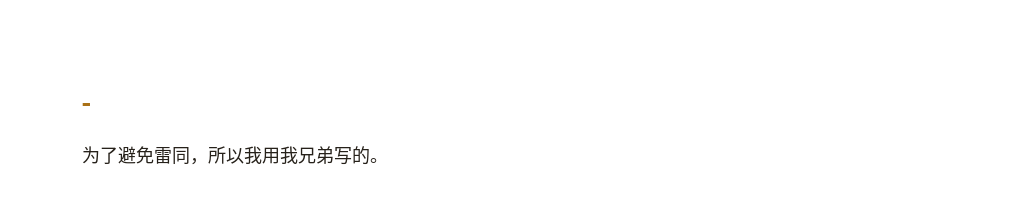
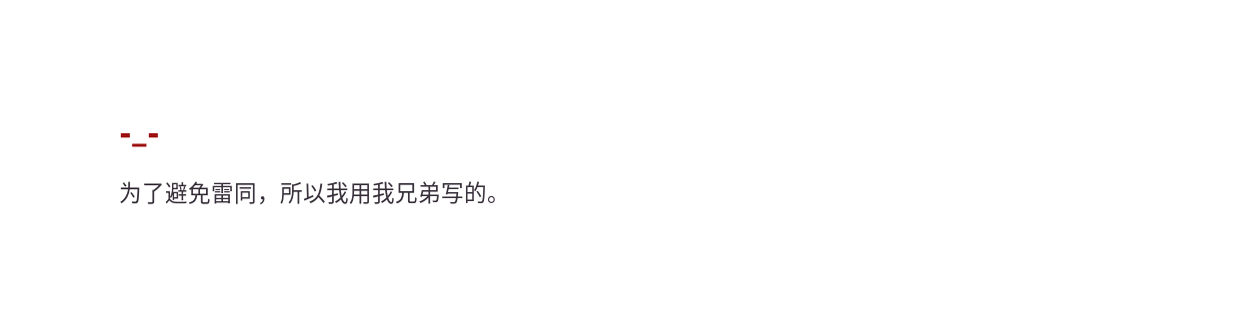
[82,103,91,112] - -> [118,132,160,148] -_-

